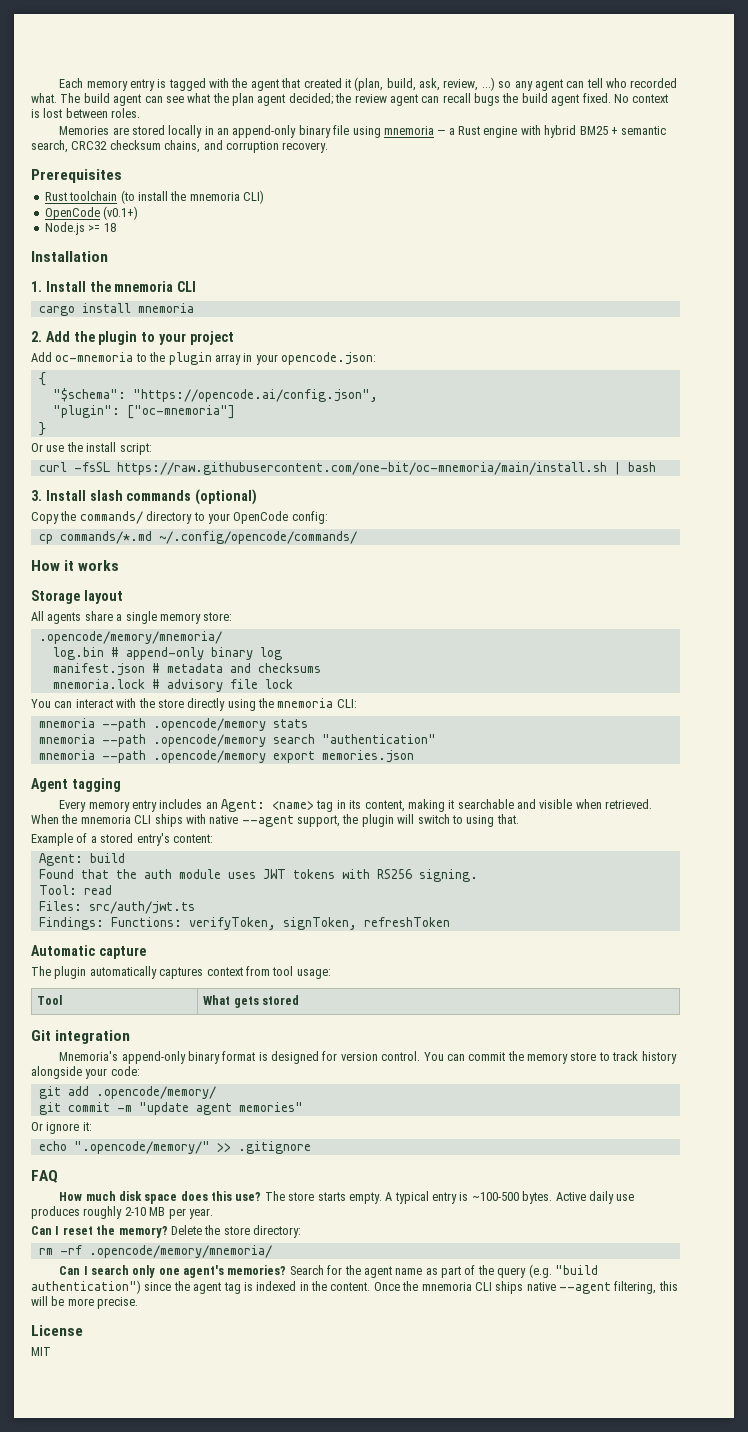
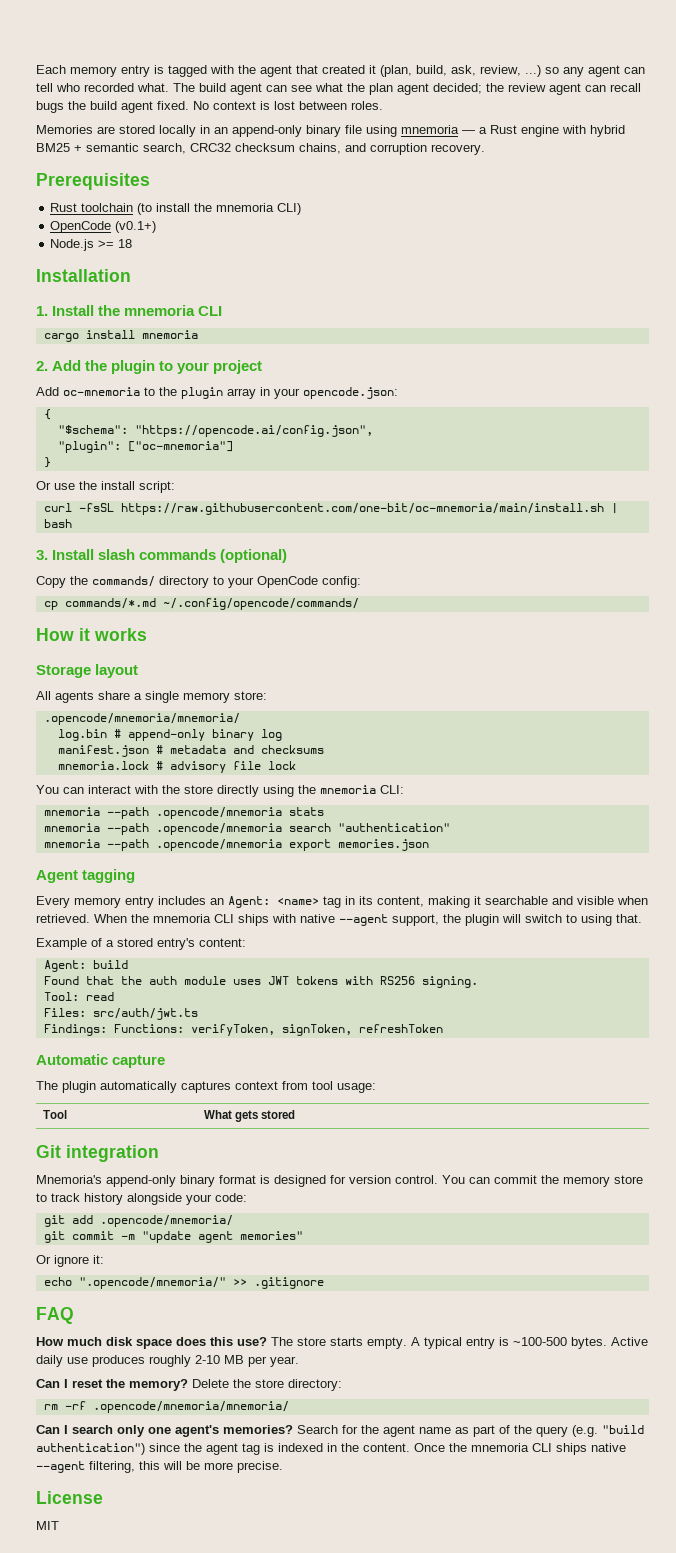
[38,631,222,644] .opencode/memory/mnemoria/ -> [43,713,240,725] .opencode/mnemoria/mnemoria/
[152,718,266,731] .opencode/memory -> [155,807,282,819] .opencode/mnemoria
[152,734,266,747] .opencode/memory -> [155,823,282,835] .opencode/mnemoria
[152,750,266,763] .opencode/memory -> [155,839,282,851] .opencode/mnemoria
[95,1086,216,1099] .opencode/memory/ -> [99,1215,233,1227] .opencode/mnemoria/
[73,1141,210,1154] ".opencode/memory/" -> [78,1277,226,1289] ".opencode/mnemoria/"
[88,1245,272,1258] .opencode/memory/mnemoria/ -> [92,1401,289,1413] .opencode/mnemoria/mnemoria/

